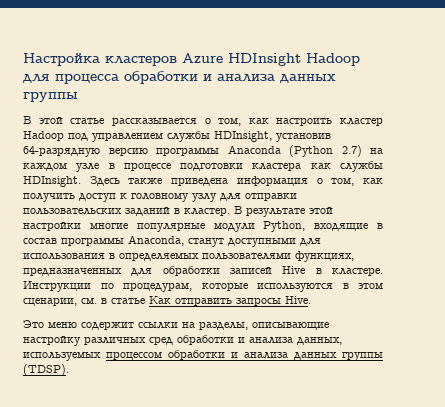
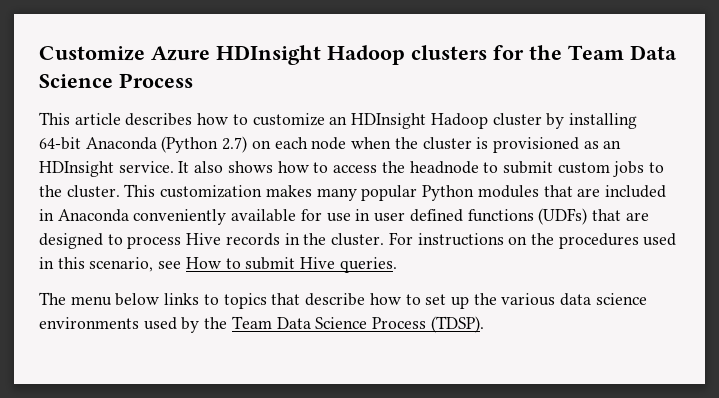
[23,53,177,66] Настройка кластеров -> [39,46,145,61] Customize
[23,71,336,84] [23,92,78,102] [23,116,383,126] [23,131,331,142] [23,145,383,157] [23,161,383,172] [23,176,384,187] [23,192,297,202] [23,206,333,217] [23,221,383,232] [23,235,321,247] [23,251,354,262] [23,266,383,276] [23,281,383,292] [23,296,311,306] [23,320,329,330] [23,335,342,346] [23,350,383,361] для процесса обработки и анализа данных группы // В этой статье рассказывается о том, как настроить кластер Hadoop под управлением службы HDInsight, установив 64-разрядную версию программы Anaconda (Python 2.7) на каждом узле в процессе подготовки кластера как службы HDInsight. Здесь также приведена информация о том, как получить доступ к головному узлу для отправки пользовательских заданий в кластер. В результате этой настройки многие популярные модули Python, входящие в состав программы Anaconda, станут доступными для использования в определяемых пользователями функциях, предназначенных для обработки записей Hive в кластере. Инструкции по процедурам, которые используются в этом сценарии, см. в статье Как отправить запросы Hive. // Это меню содержит ссылки на разделы, описывающие настройку различных сред обработки и анализа данных, используемых процессом обработки и анализа данных группы -> [411,45,677,60] [39,73,193,88] [39,112,637,129] [39,136,622,153] [39,161,665,177] [39,184,666,201] [39,208,649,225] [39,232,677,249] [39,257,397,273] [39,292,647,309] [39,316,427,333] clusters for the Team Data Science Process // This article describes how to customize an HDInsight Hadoop cluster by installing 64-bit Anaconda (Python 2.7) on each node when the cluster is provisioned as an HDInsight service. It also shows how to access the headnode to submit custom jobs to the cluster. This customization makes many popular Python modules that are included in Anaconda conveniently available for use in user defined functions (UDFs) that are designed to process Hive records in the cluster. For instructions on the procedures used in this scenario, see How to submit Hive queries. // The menu below links to topics that describe how to set up the various data science environments used by the Team Data Science Process

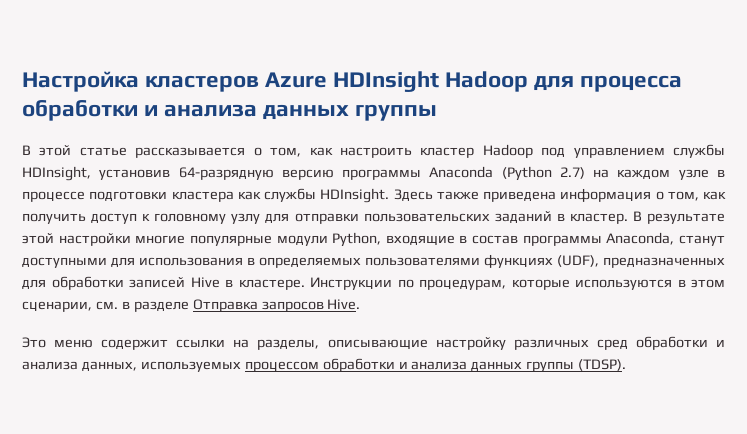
[39,46,145,61] Customize -> [22,71,260,92] Настройка кластеров
[411,45,677,60] [39,73,193,88] [39,112,637,129] [39,136,622,153] [39,161,665,177] [39,184,666,201] [39,208,649,225] [39,232,677,249] [39,257,397,273] [39,292,647,309] [39,316,427,333] clusters for the Team Data Science Process // This article describes how to customize an HDInsight Hadoop cluster by installing 64-bit Anaconda (Python 2.7) on each node when the cluster is provisioned as an HDInsight service. It also shows how to access the headnode to submit custom jobs to the cluster. This customization makes many popular Python modules that are included in Anaconda conveniently available for use in user defined functions (UDFs) that are designed to process Hive records in the cluster. For instructions on the procedures used in this scenario, see How to submit Hive queries. // The menu below links to topics that describe how to set up the various data science environments used by the Team Data Science Process -> [534,75,683,92] [22,100,438,121] [22,144,725,159] [22,166,725,181] [22,188,726,203] [22,211,726,224] [22,232,725,247] [22,254,725,268] [22,276,725,290] [22,299,361,312] [22,336,726,350] [22,358,575,372] для процесса обработки и анализа данных группы // В этой статье рассказывается о том, как настроить кластер Hadoop под управлением службы HDInsight, установив 64-разрядную версию программы Anaconda (Python 2.7) на каждом узле в процессе подготовки кластера как службы HDInsight. Здесь также приведена информация о том, как получить доступ к головному узлу для отправки пользовательских заданий в кластер. В результате этой настройки многие популярные модули Python, входящие в состав программы Anaconda, станут доступными для использования в определяемых пользователями функциях (UDF), предназначенных для обработки записей Hive в кластере. Инструкции по процедурам, которые используются в этом сценарии, см. в разделе Отправка запросов Hive. // Это меню содержит ссылки на разделы, описывающие настройку различных сред обработки и анализа данных, используемых процессом обработки и анализа данных группы

